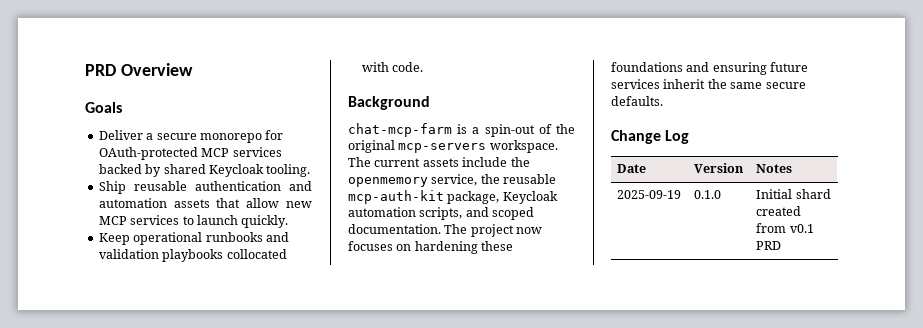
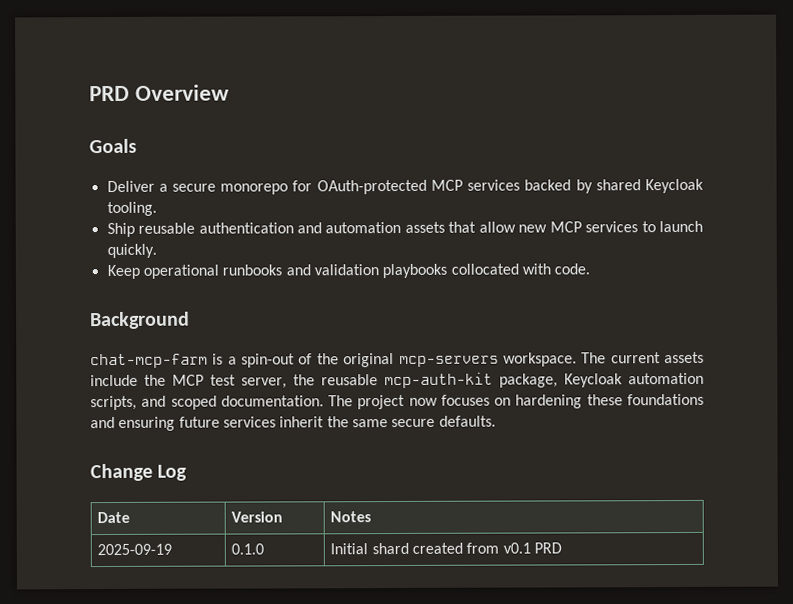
[348,174,478,187] openmemory service, -> [172,374,287,389] MCP test server,

